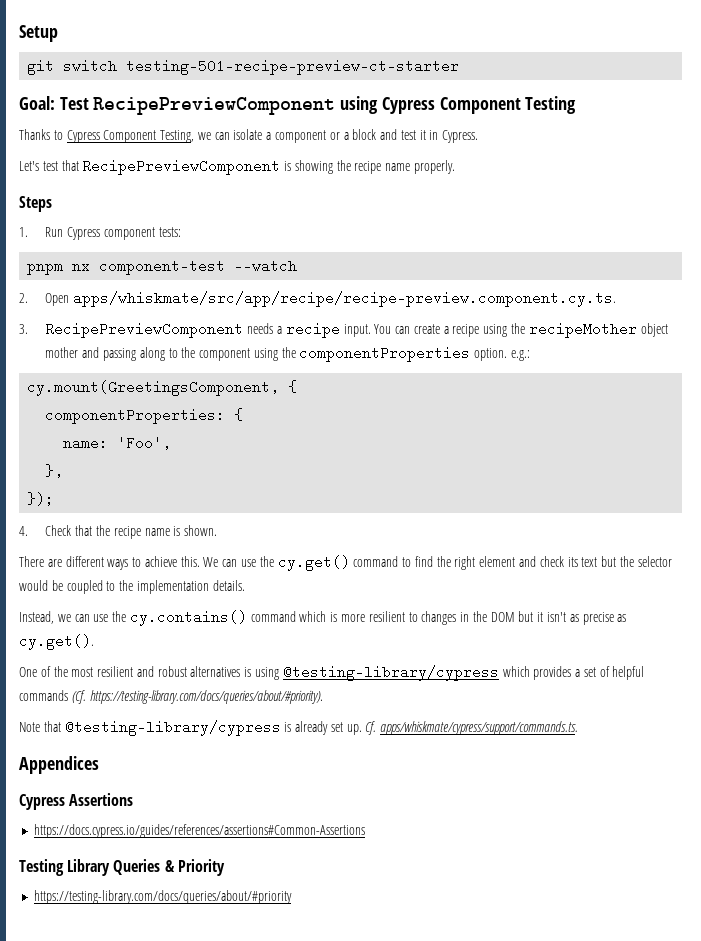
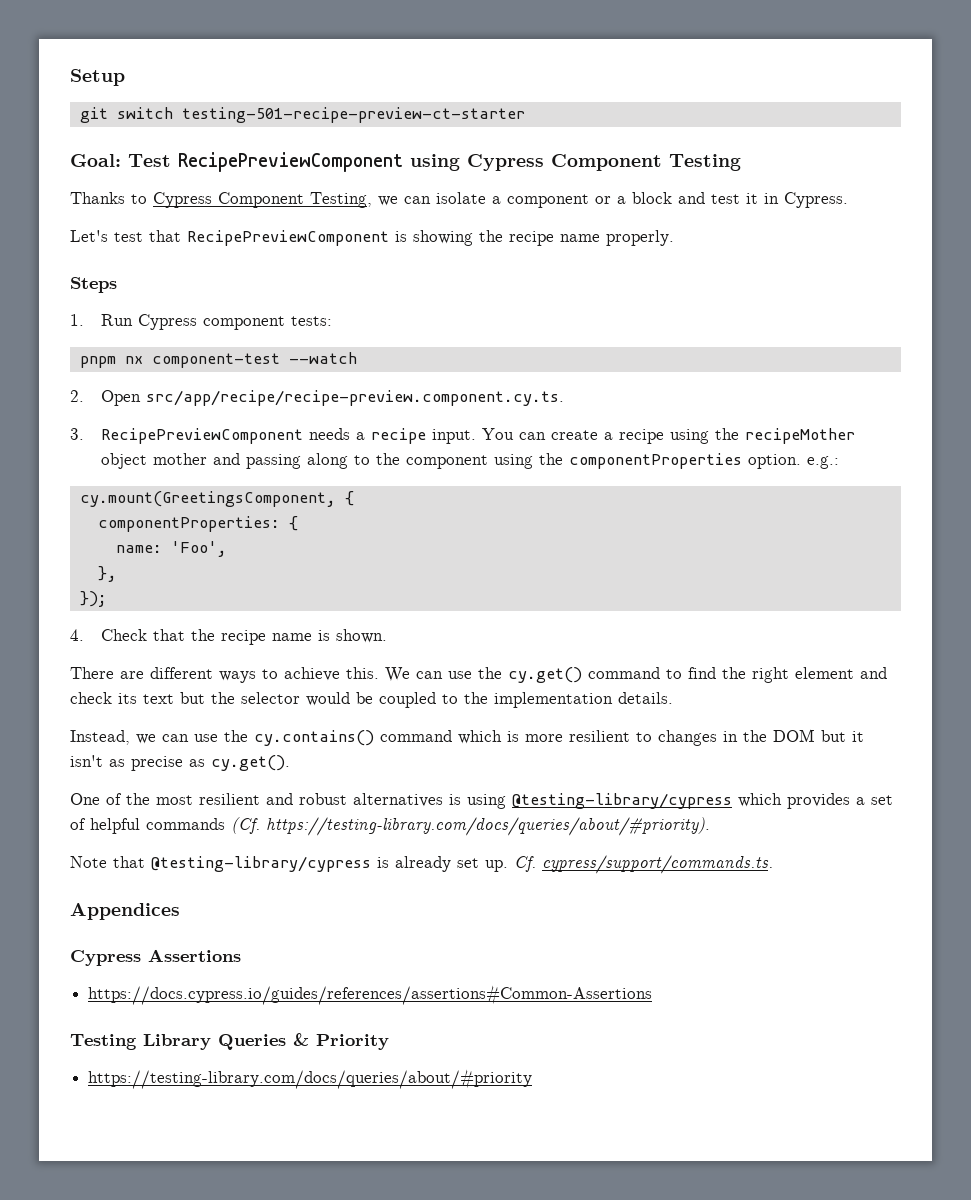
[73,291,617,307] apps/whiskmate/src/app/recipe/recipe-preview.component.cy.ts. -> [146,390,565,406] src/app/recipe/recipe-preview.component.cy.ts.
[380,721,579,735] apps/whiskmate/cypress/support/commands.ts. -> [542,855,773,874] cypress/support/commands.ts.

